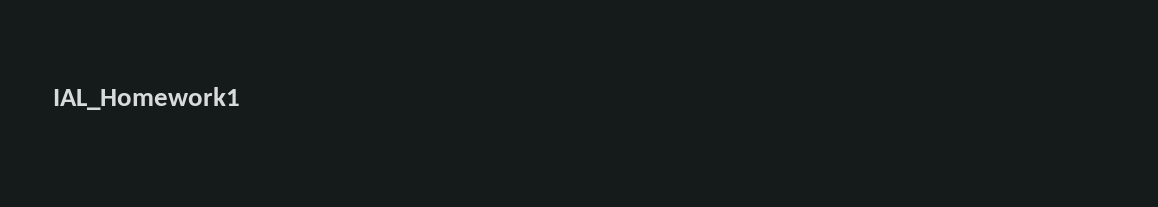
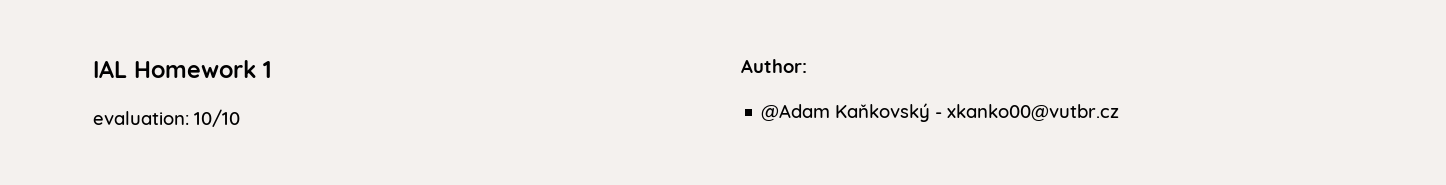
[53,87,240,110] IAL_Homework1 -> [93,60,272,78] [93,109,240,127] [741,59,807,73] [761,103,1120,122] IAL Homework 1 // evaluation: 10/10 // Author: // @Adam Kaňkovský - xkanko00@vutbr.cz

